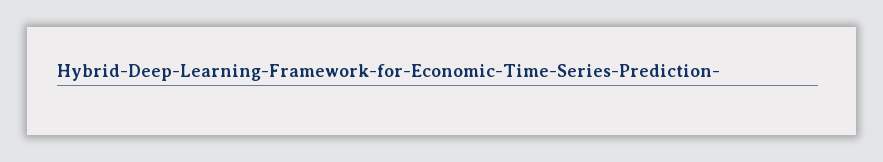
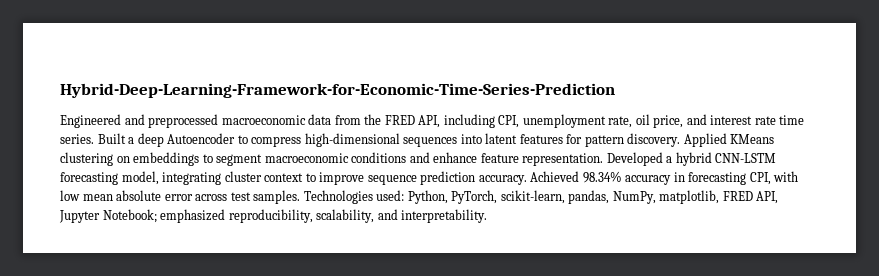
[57,64,720,81] Hybrid-Deep-Learning-Framework-for-Economic-Time-Series-Prediction- -> [60,83,615,98] [60,114,805,128] [60,133,775,147] [60,152,777,166] [60,171,799,185] [60,190,779,204] [59,209,488,223] Hybrid-Deep-Learning-Framework-for-Economic-Time-Series-Prediction // Engineered and preprocessed macroeconomic data from the FRED API, including CPI, unemployment rate, oil price, and interest rate time series. Built a deep Autoencoder to compress high-dimensional sequences into latent features for pattern discovery. Applied KMeans clustering on embeddings to segment macroeconomic conditions and enhance feature representation. Developed a hybrid CNN-LSTM forecasting model, integrating cluster context to improve sequence prediction accuracy. Achieved 98.34% accuracy in forecasting CPI, with low mean absolute error across test samples. Technologies used: Python, PyTorch, scikit-learn, pandas, NumPy, matplotlib, FRED API, Jupyter Notebook; emphasized reproducibility, scalability, and interpretability.

